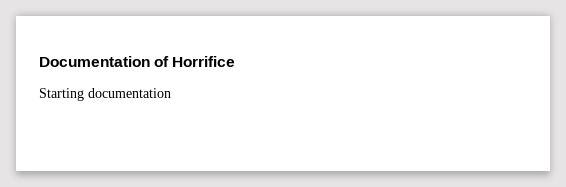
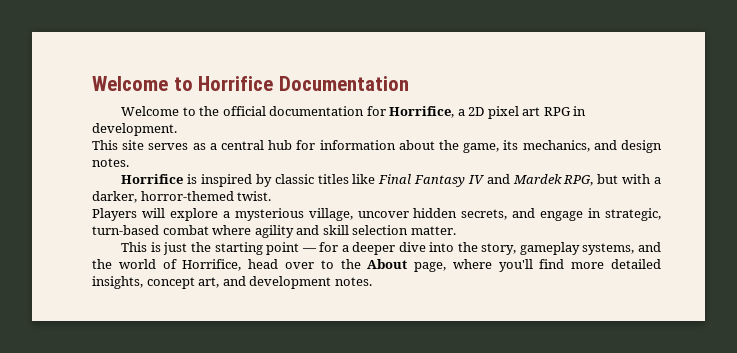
[39,56,236,67] [39,88,171,101] Documentation of Horrifice // Starting documentation -> [92,76,409,91] [121,106,587,119] [92,123,177,136] [92,140,662,153] [92,158,129,167] [121,174,661,187] [92,191,272,203] [92,208,662,221] [92,225,456,238] [121,242,662,255] [92,259,661,272] [92,276,372,289] Welcome to Horrifice Documentation // Welcome to the official documentation for Horrifice, a 2D pixel art RPG in development. // This site serves as a central hub for information about the game, its mechanics, and design notes. // Horrifice is inspired by classic titles like Final Fantasy IV and Mardek RPG, but with a darker, horror-themed twist. // Players will explore a mysterious village, uncover hidden secrets, and engage in strategic, turn-based combat where agility and skill selection matter. // This is just the starting point — for a deeper dive into the story, gameplay systems, and the world of Horrifice, head over to the About page, where you'll find more detailed insights, concept art, and development notes.

